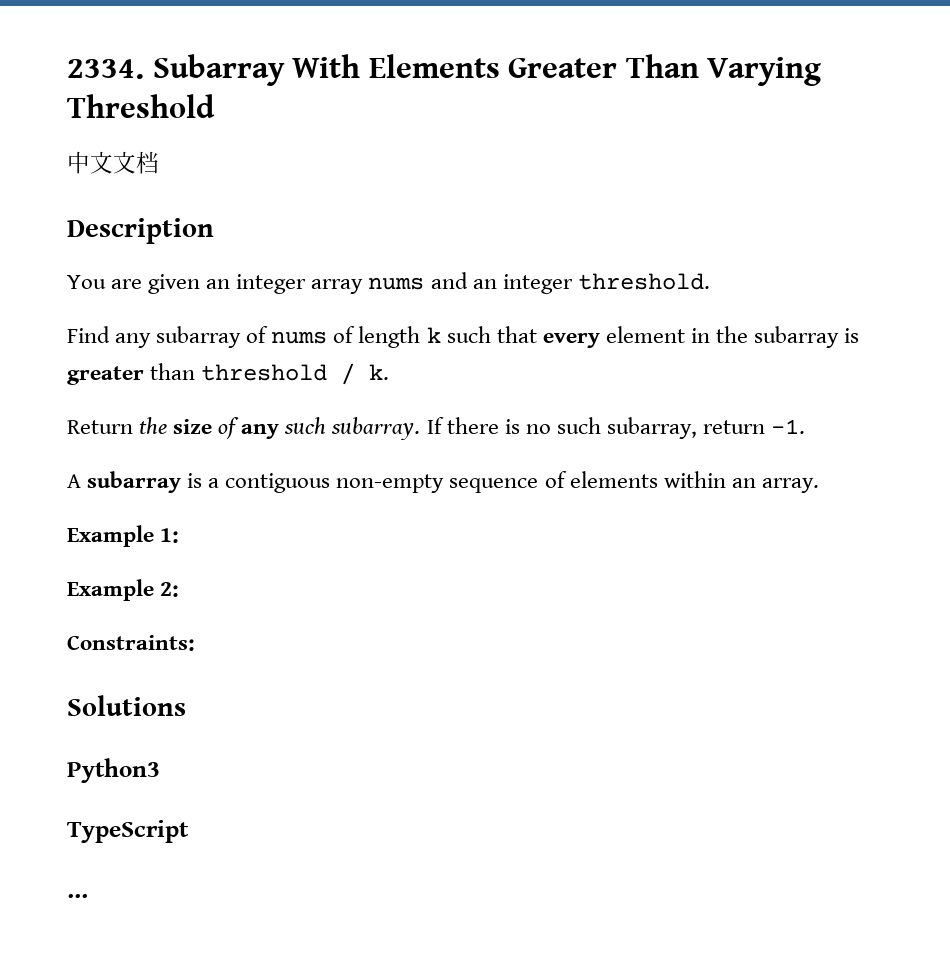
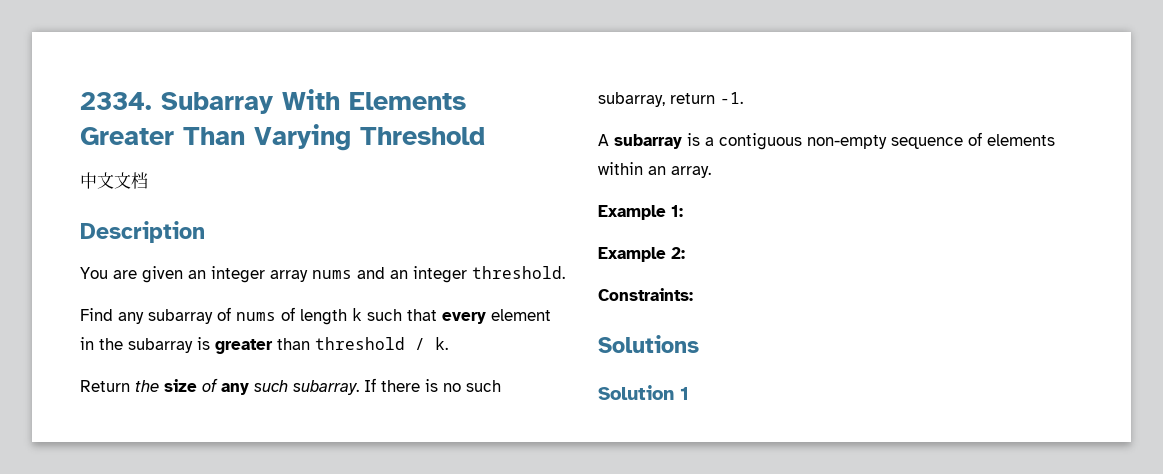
[67,758,160,783] [67,820,189,843] [67,894,88,898] Python3 // TypeScript // ... -> [598,385,689,400] Solution 1

